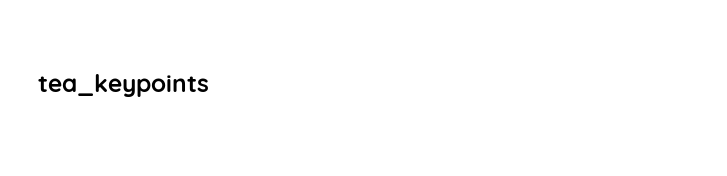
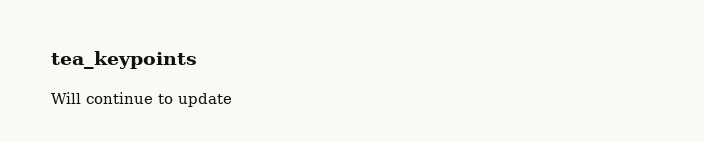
(209, 85) none -> [51,92,232,107] // Will continue to update

